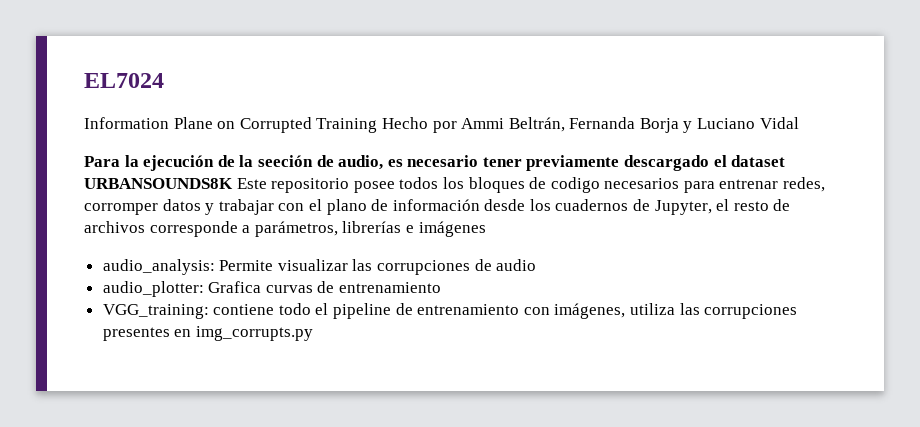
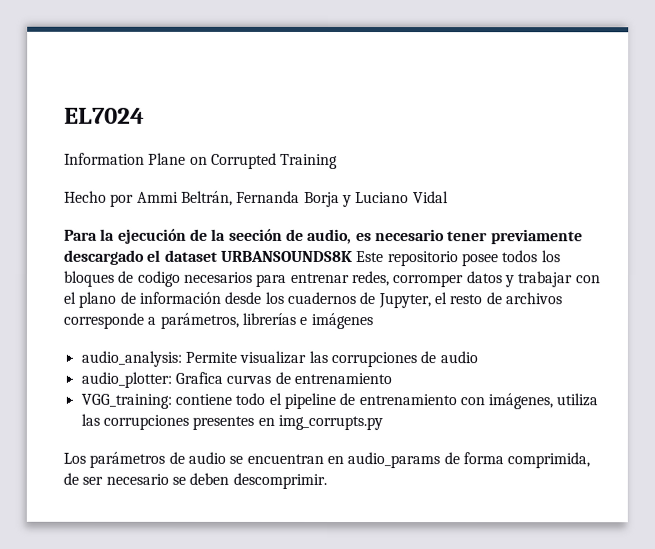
(378, 125) none -> (339, 161) //
(313, 333) none -> [63,451,591,469] [63,472,327,489] // Los parámetros de audio se encuentran en audio_params de forma comprimida, de ser necesario se deben descomprimir.

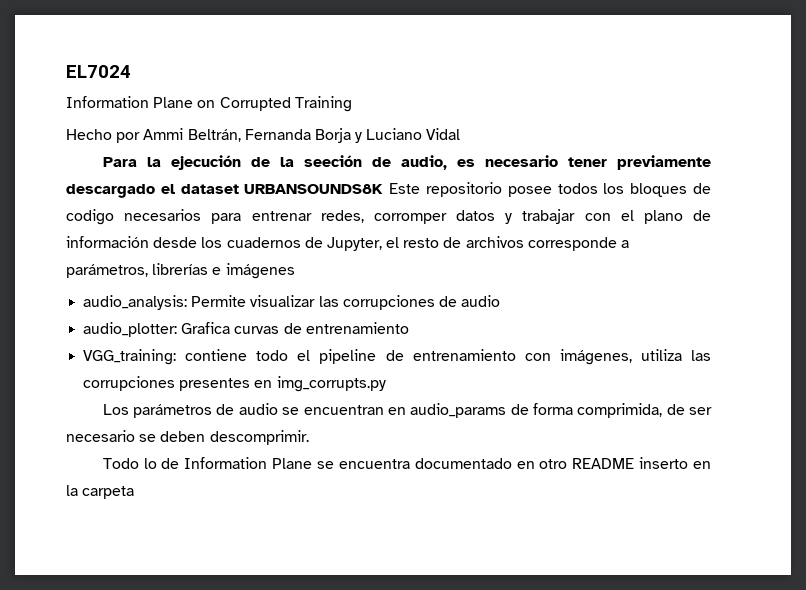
(327, 480) none -> [102,457,711,469] [66,485,135,499] // Todo lo de Information Plane se encuentra documentado en otro README inserto en la carpeta

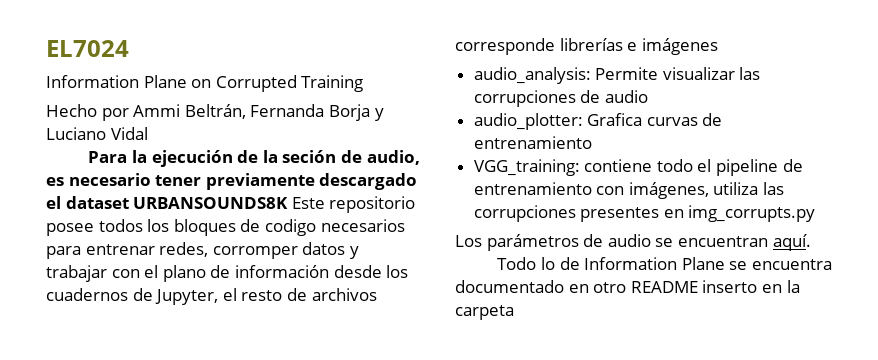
[303,155,362,167] seeción -> [282,150,337,163] seción
[621,240,630,248] [66,264,148,278] a parámetros, -> (555, 46) none
[387,403,712,418] [66,430,309,445] en audio_params de forma comprimida, de ser necesario se deben descomprimir. -> [772,234,811,251] aquí.

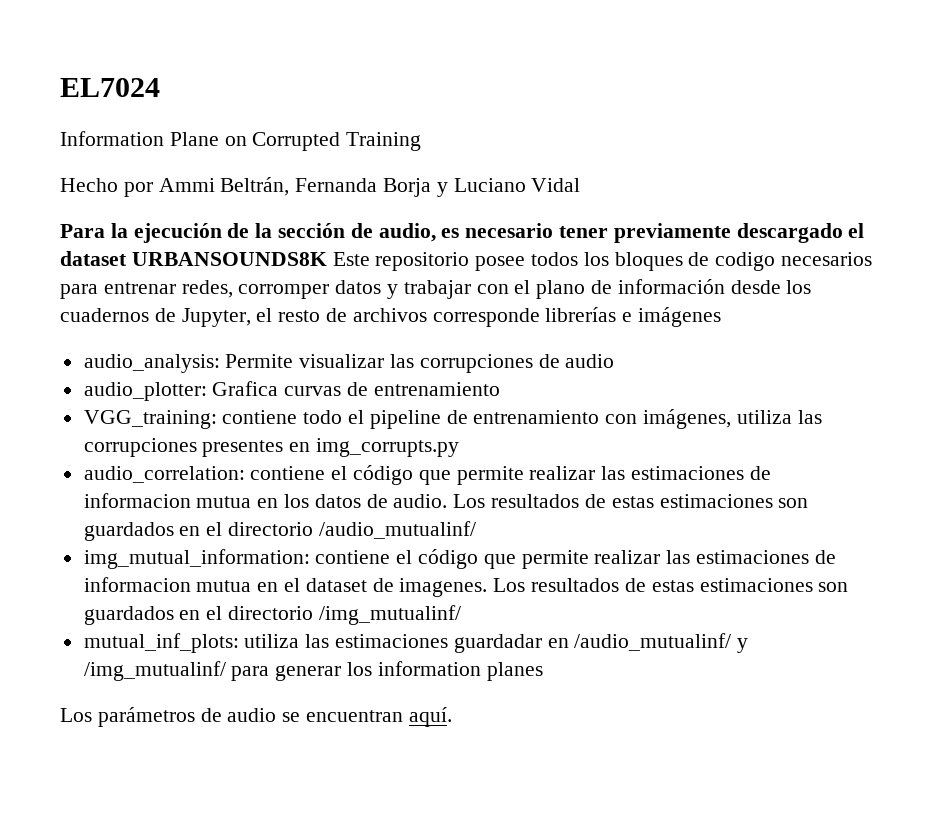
[282,150,337,163] seción -> [278,223,346,238] sección
(816, 213) none -> [83,465,771,485] [83,493,809,508] [83,521,476,541] [83,549,836,569] [83,577,849,597] [83,605,461,625] [83,633,749,653] [83,661,543,681] // audio_correlation: contiene el código que permite realizar las estimaciones de informacion mutua en los datos de audio. Los resultados de estas estimaciones son guardados en el directorio /audio_mutualinf/ // img_mutual_information: contiene el código que permite realizar las estimaciones de informacion mutua en el dataset de imagenes. Los resultados de estas estimaciones son guardados en el directorio /img_mutualinf/ // mutual_inf_plots: utiliza las estimaciones guardadar en /audio_mutualinf/ y /img_mutualinf/ para generar los information planes
[497,257,832,270] [455,280,800,293] [455,305,514,320] // Todo lo de Information Plane se encuentra documentado en otro README inserto en la carpeta -> (452, 717) none

